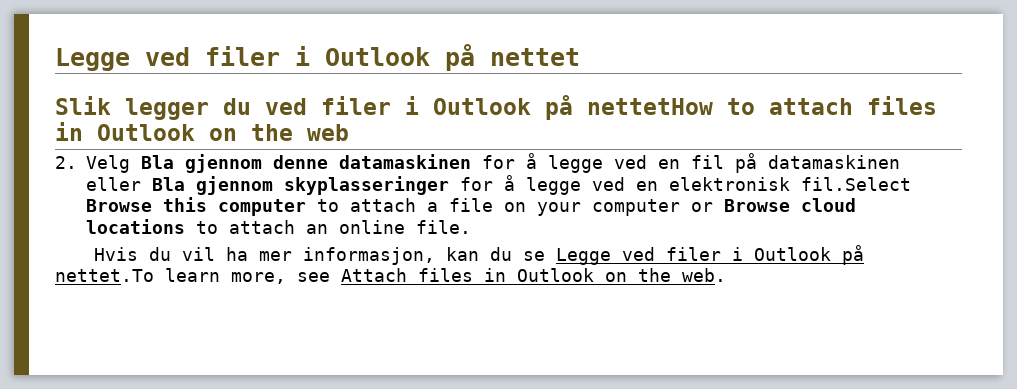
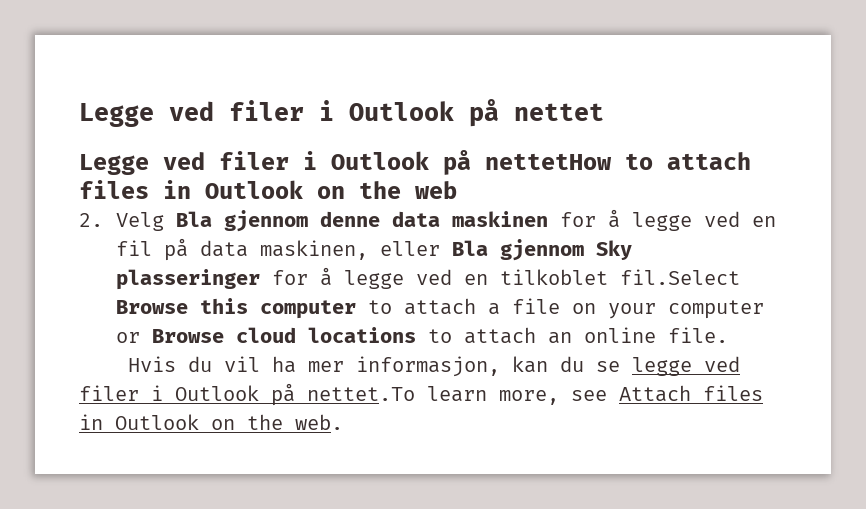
[55,96,251,120] Slik legger du -> [79,154,149,175] Legge
[339,154,471,169] datamaskinen -> [392,211,549,227] data maskinen
[768,155,900,169] datamaskinen -> [200,240,369,260] data maskinen,
[284,175,790,195] skyplasseringer for å legge ved en elektronisk -> [596,240,633,260] [116,267,609,290] Sky plasseringer for å legge ved en tilkoblet
[555,248,611,265] Legge -> [632,357,693,376] legge

